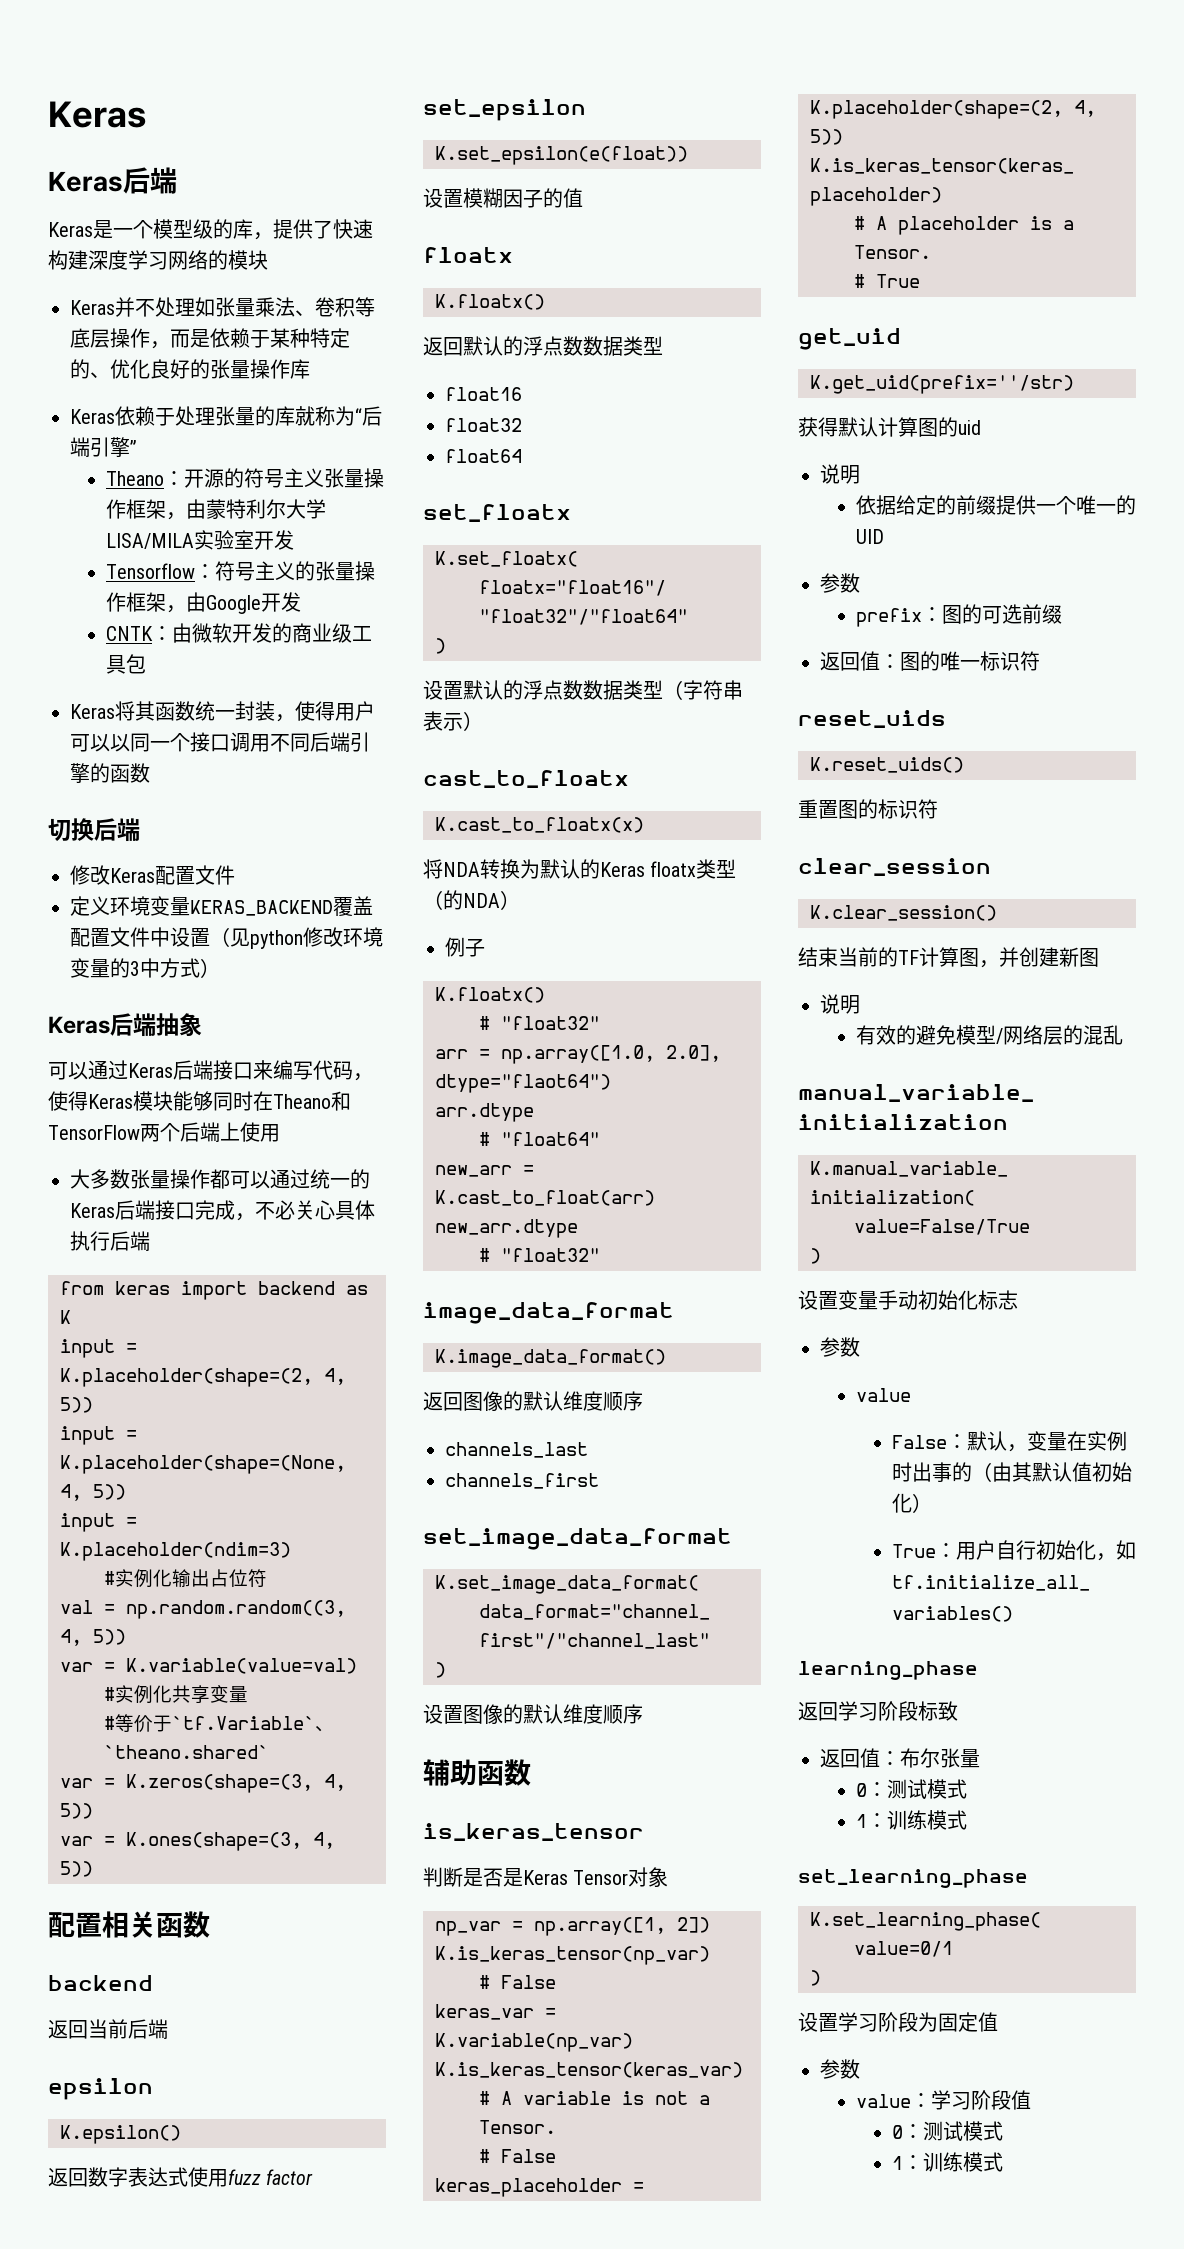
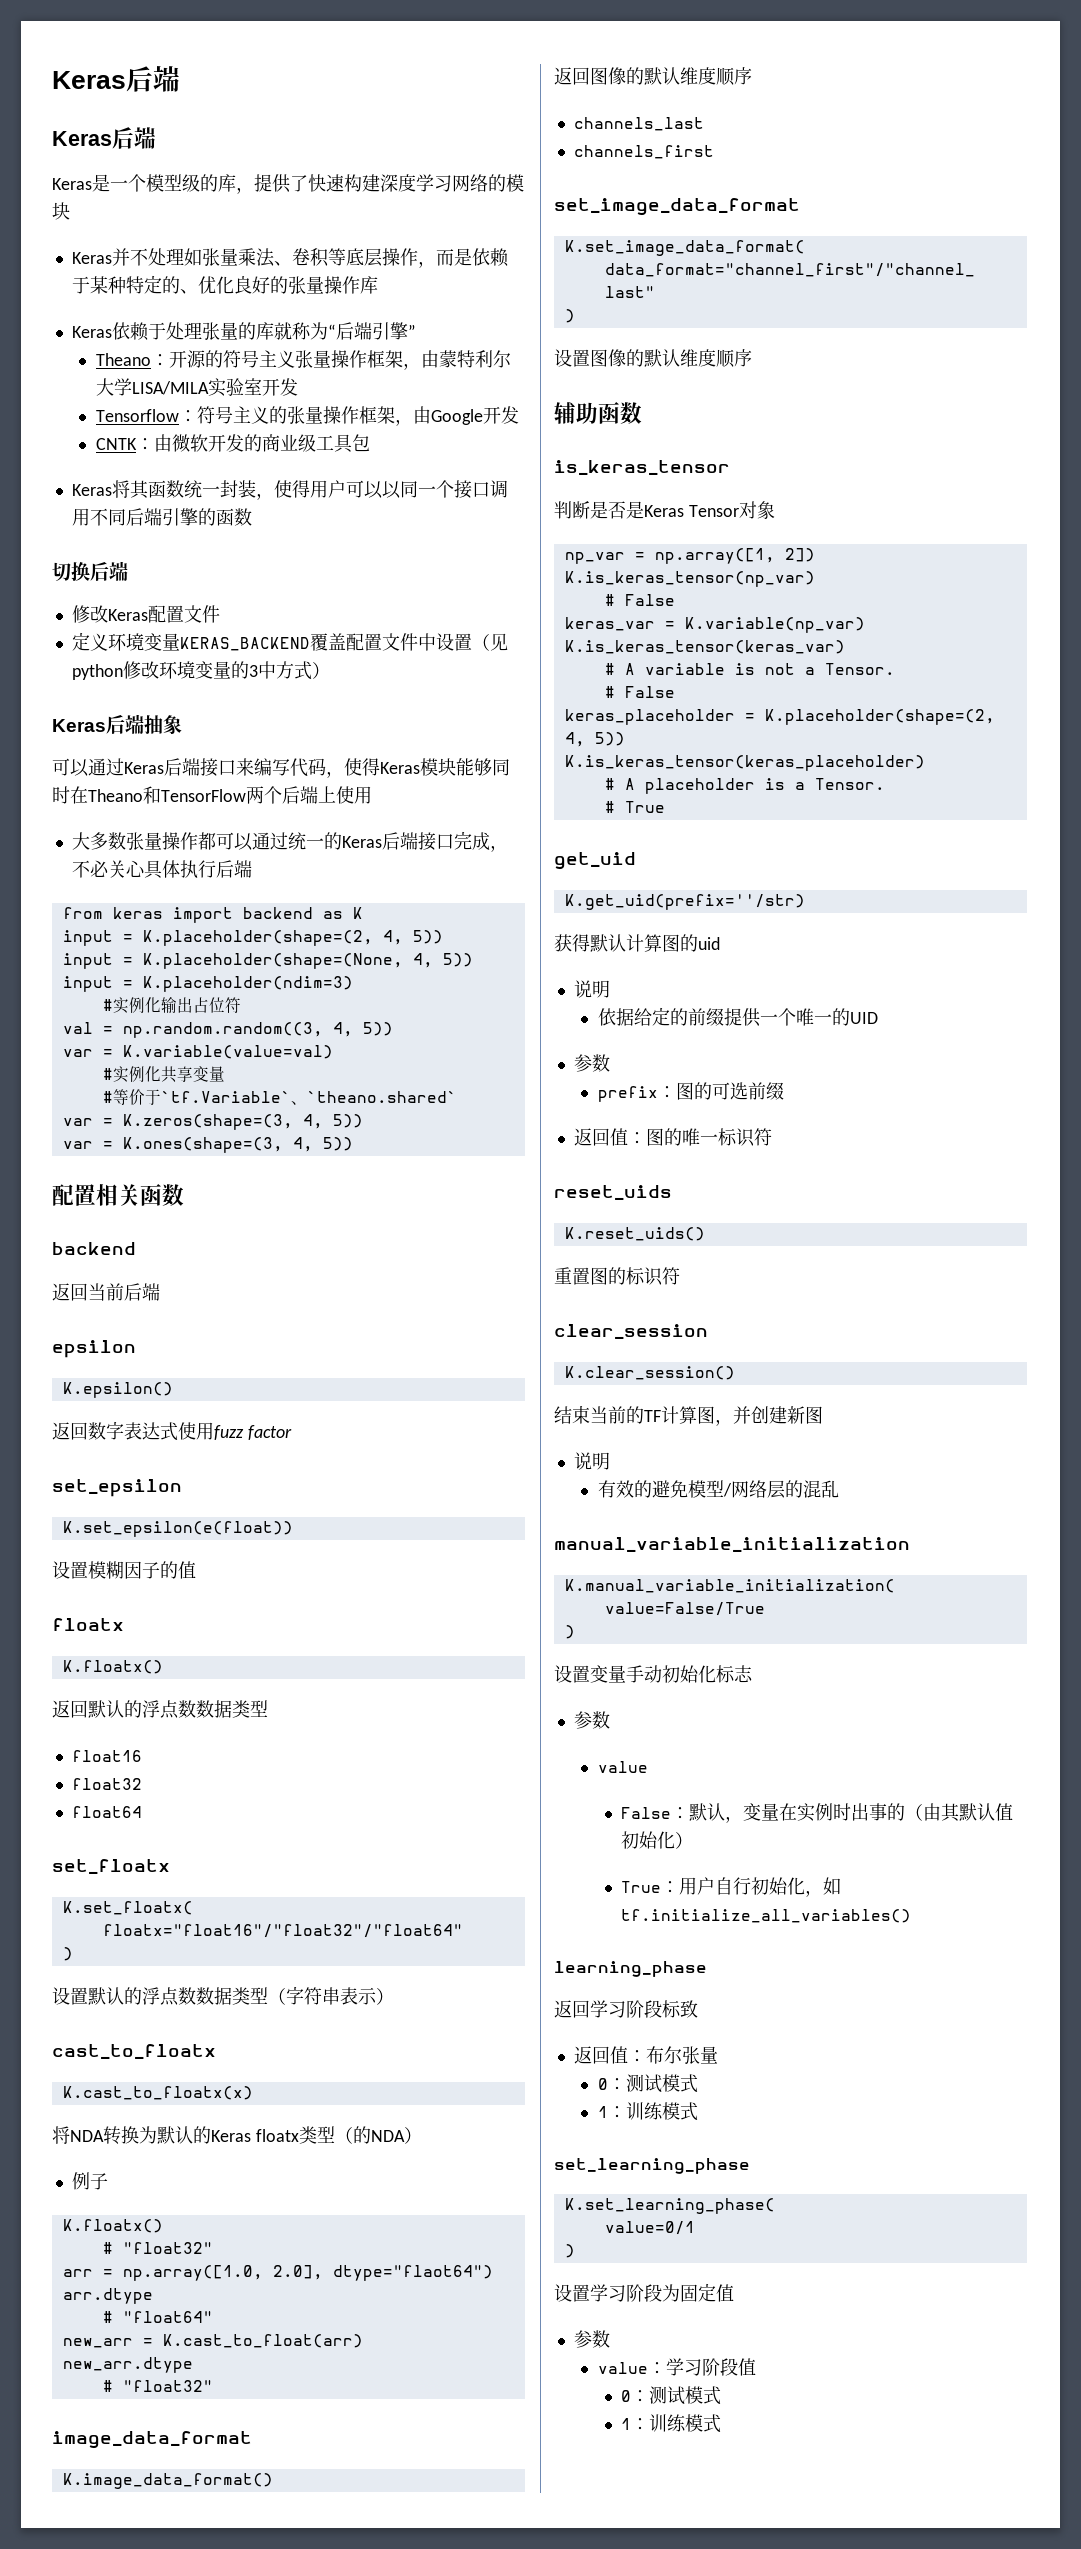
[48,101,146,128] Keras -> [52,66,180,92] Keras后端

